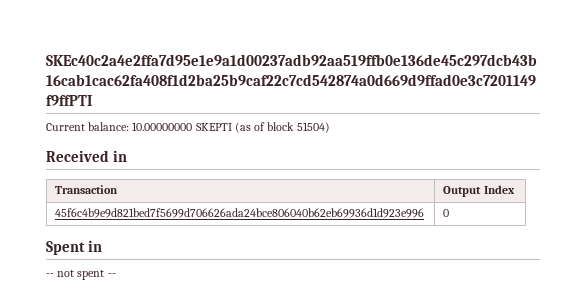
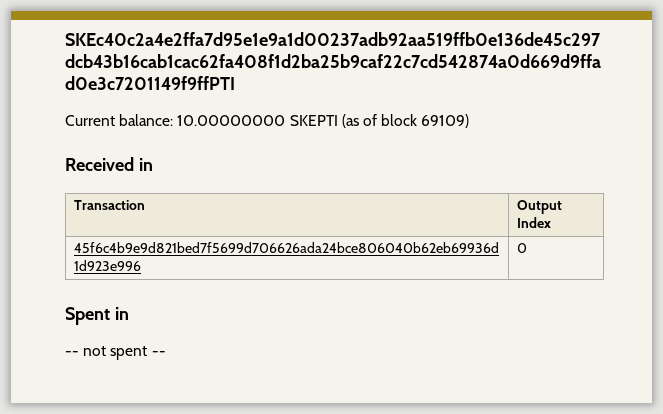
[296,122,330,133] 51504) -> [421,114,470,128] 69109)

